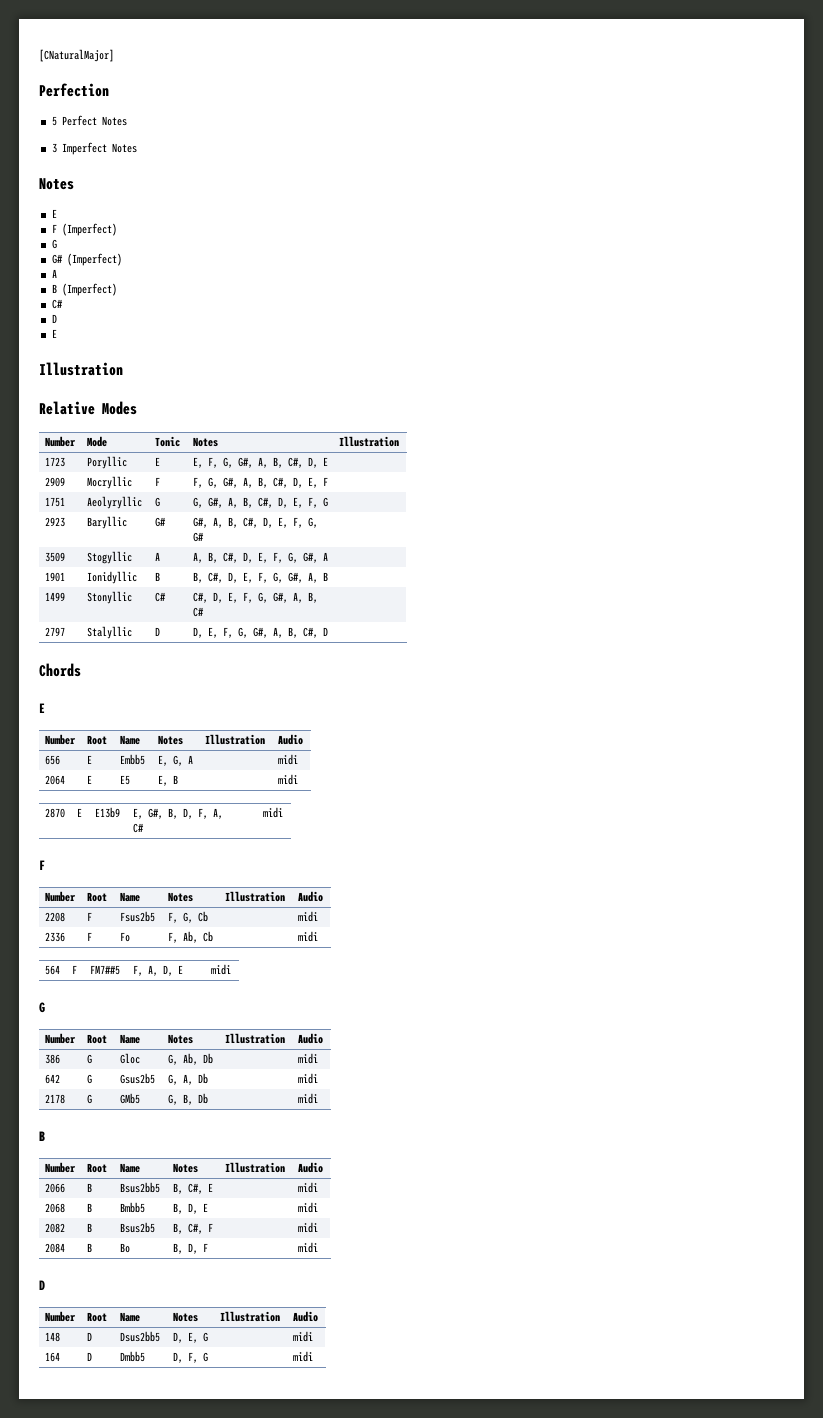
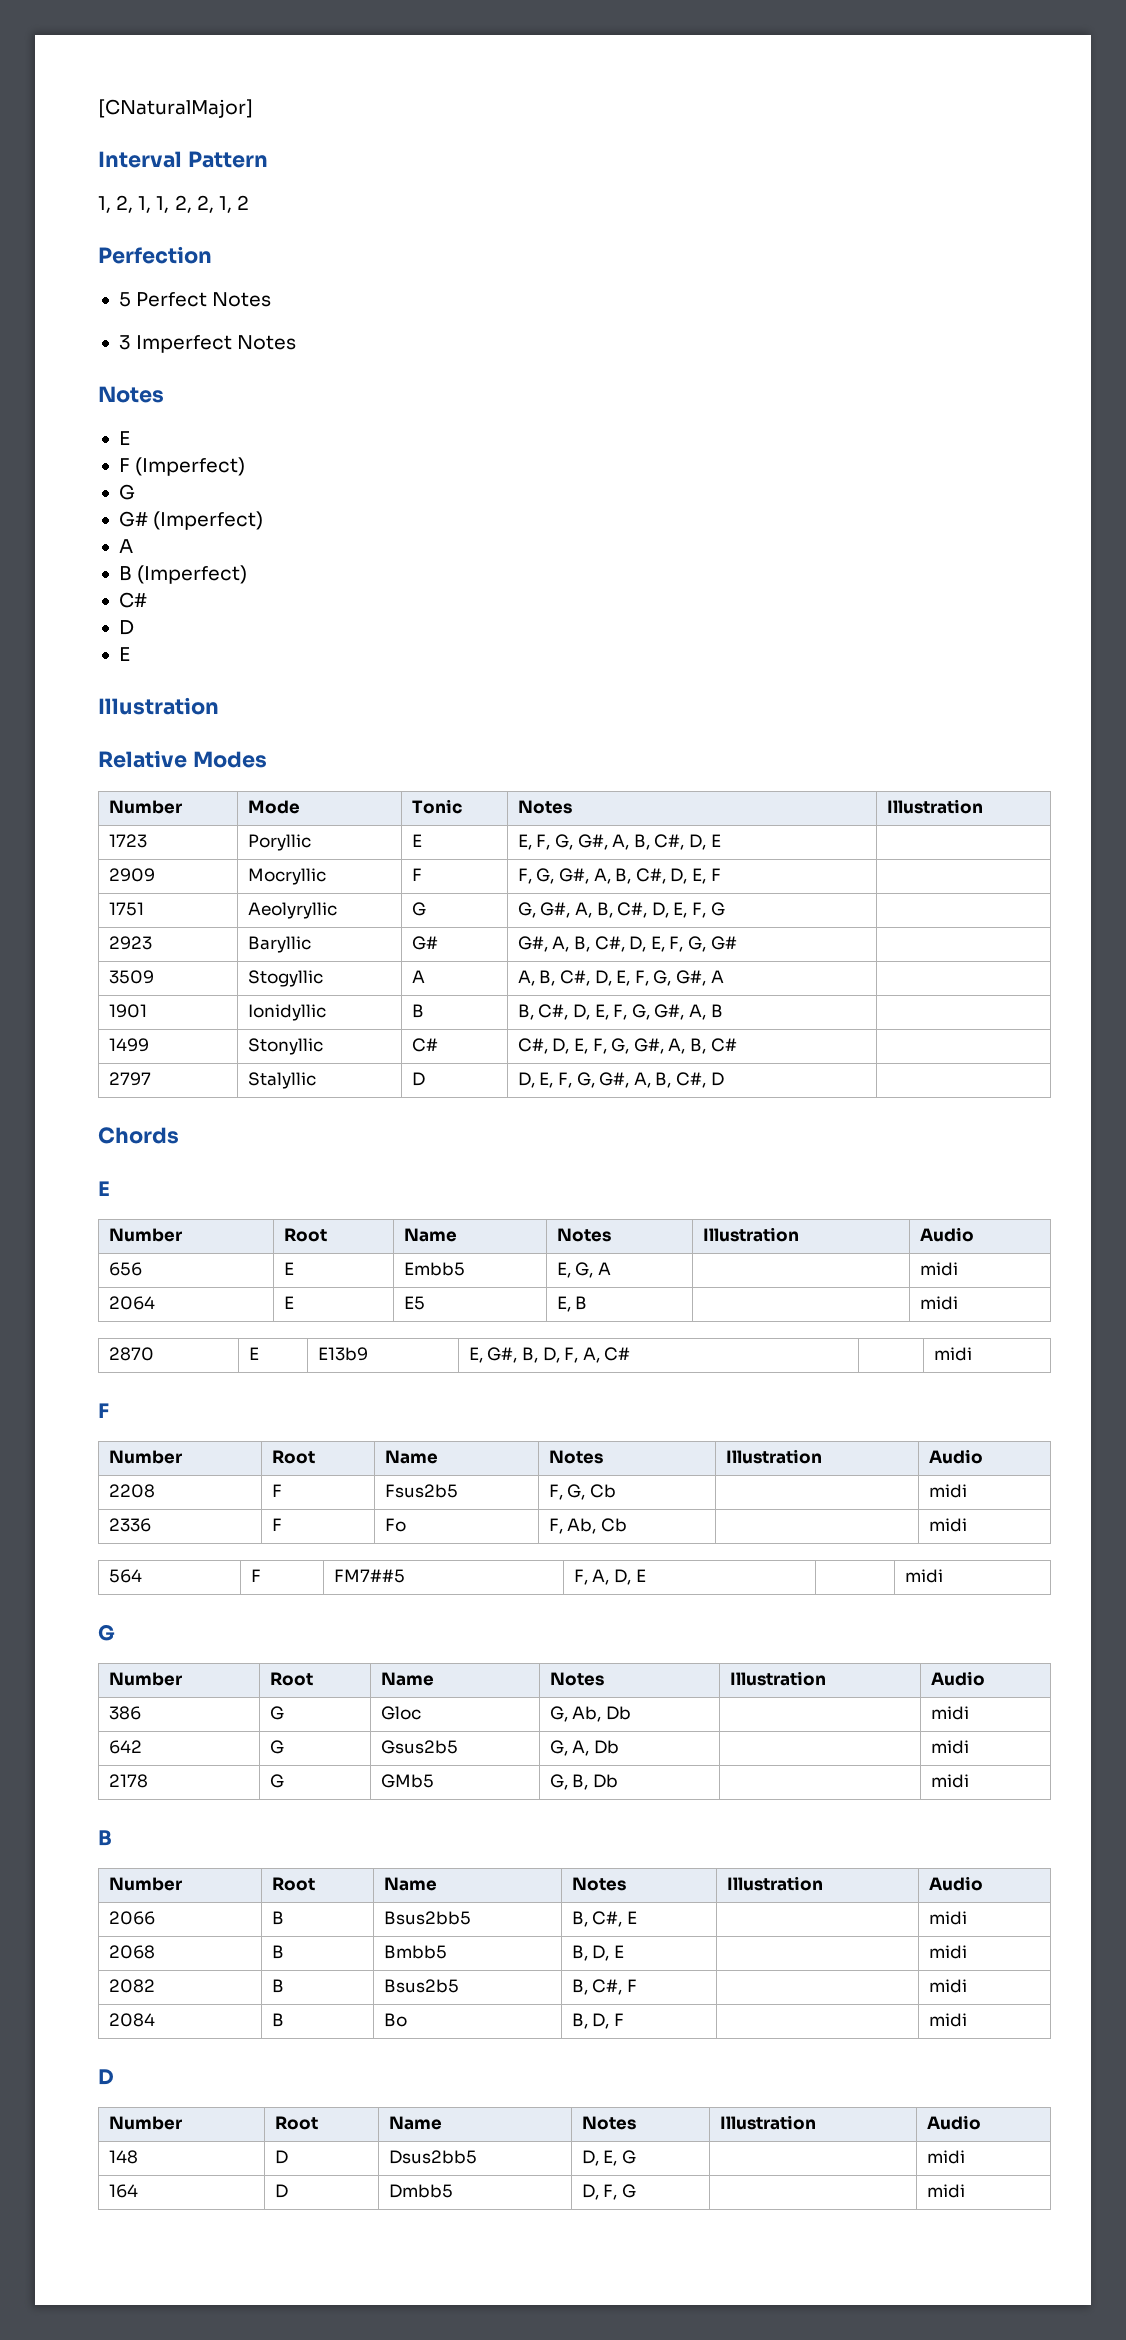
(114, 55) none -> [98,151,268,168] [98,195,249,213] // Interval Pattern // 1, 2, 1, 1, 2, 2, 1, 2

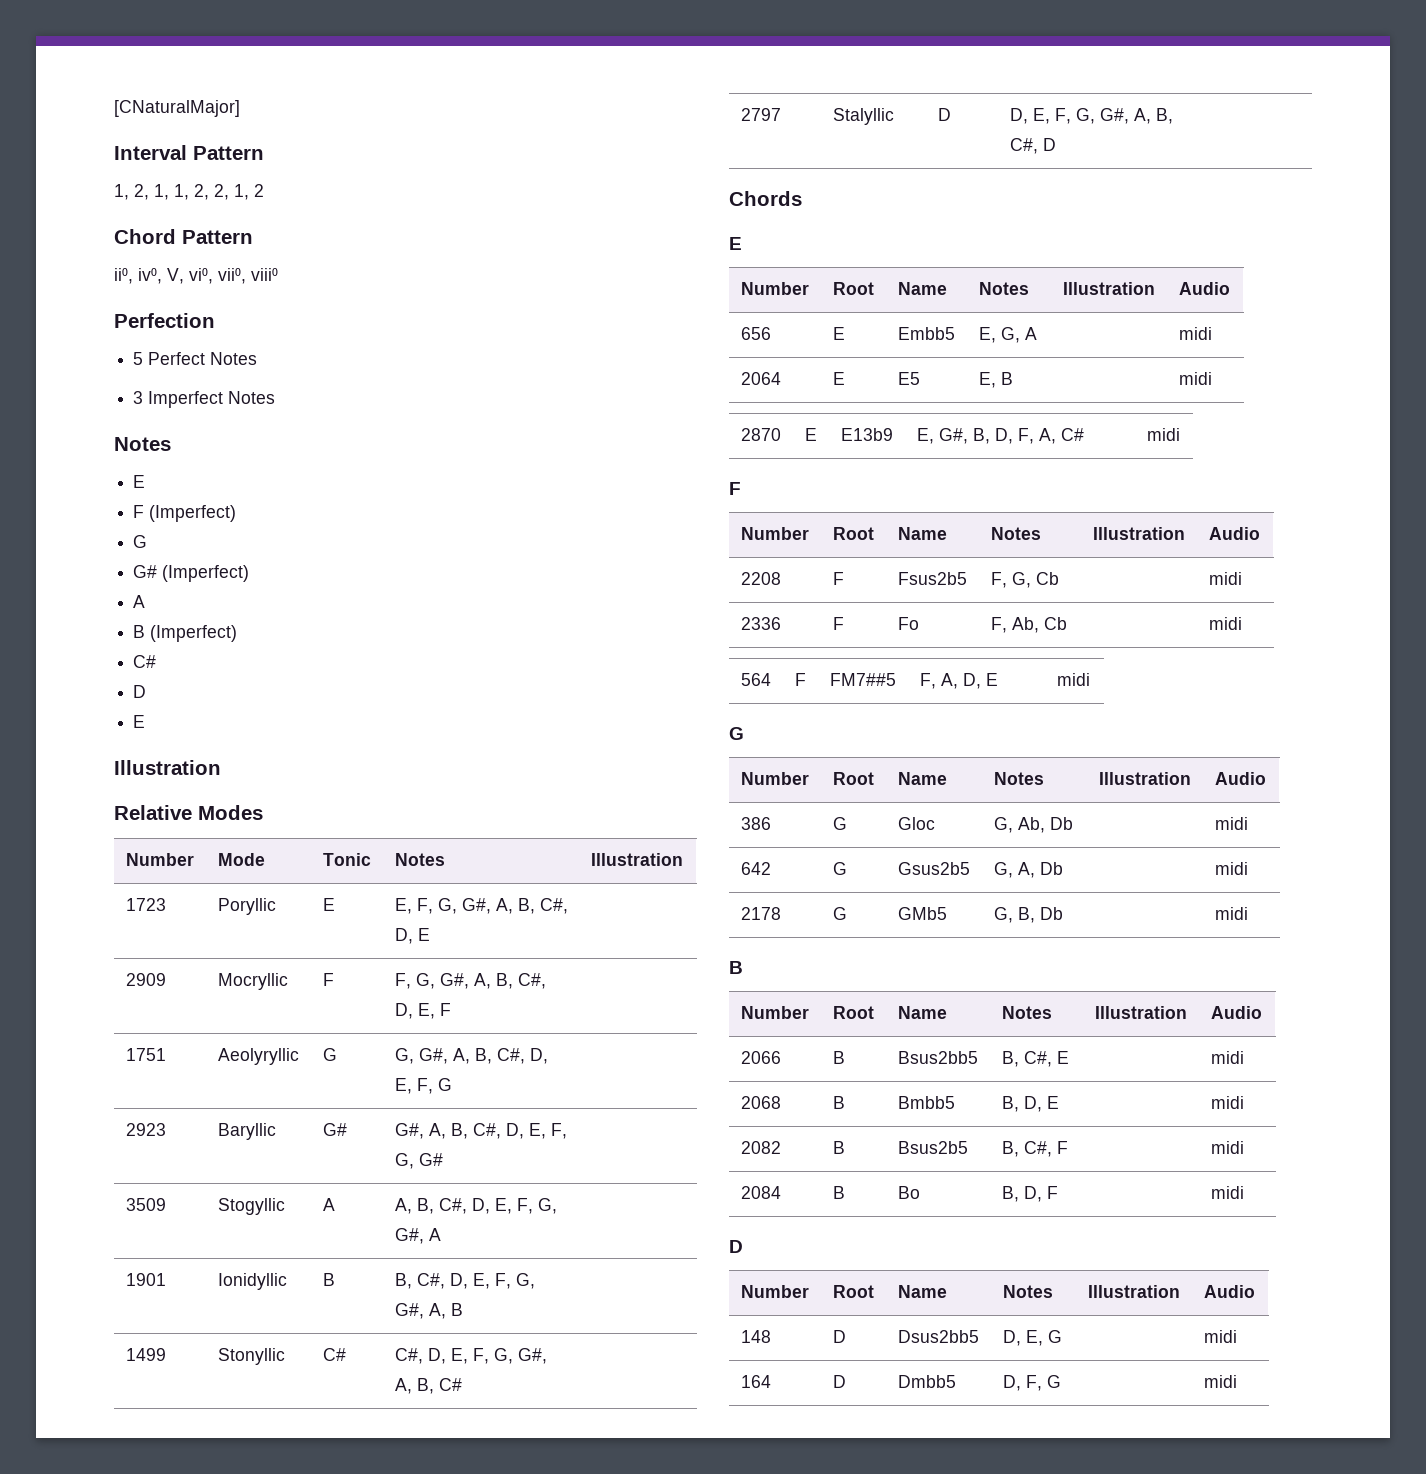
(249, 202) none -> [114,229,253,244] [114,268,278,284] // Chord Pattern // ii⁰, iv⁰, V, vi⁰, vii⁰, viii⁰

